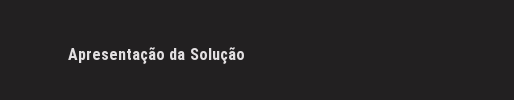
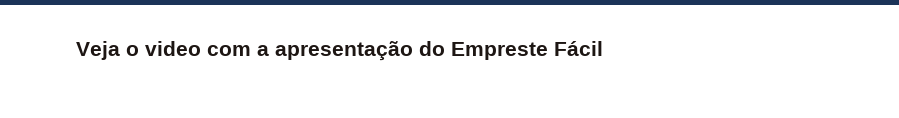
[68,47,245,64] Apresentação da Solução -> [76,41,603,61] Veja o video com a apresentação do Empreste Fácil

